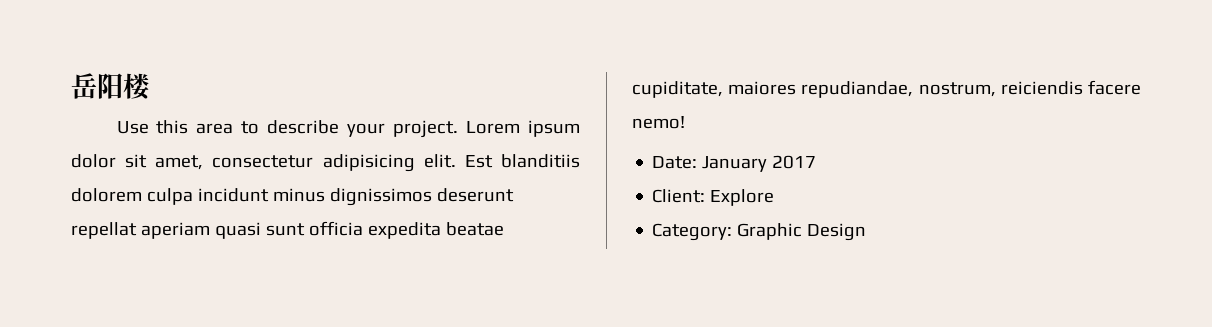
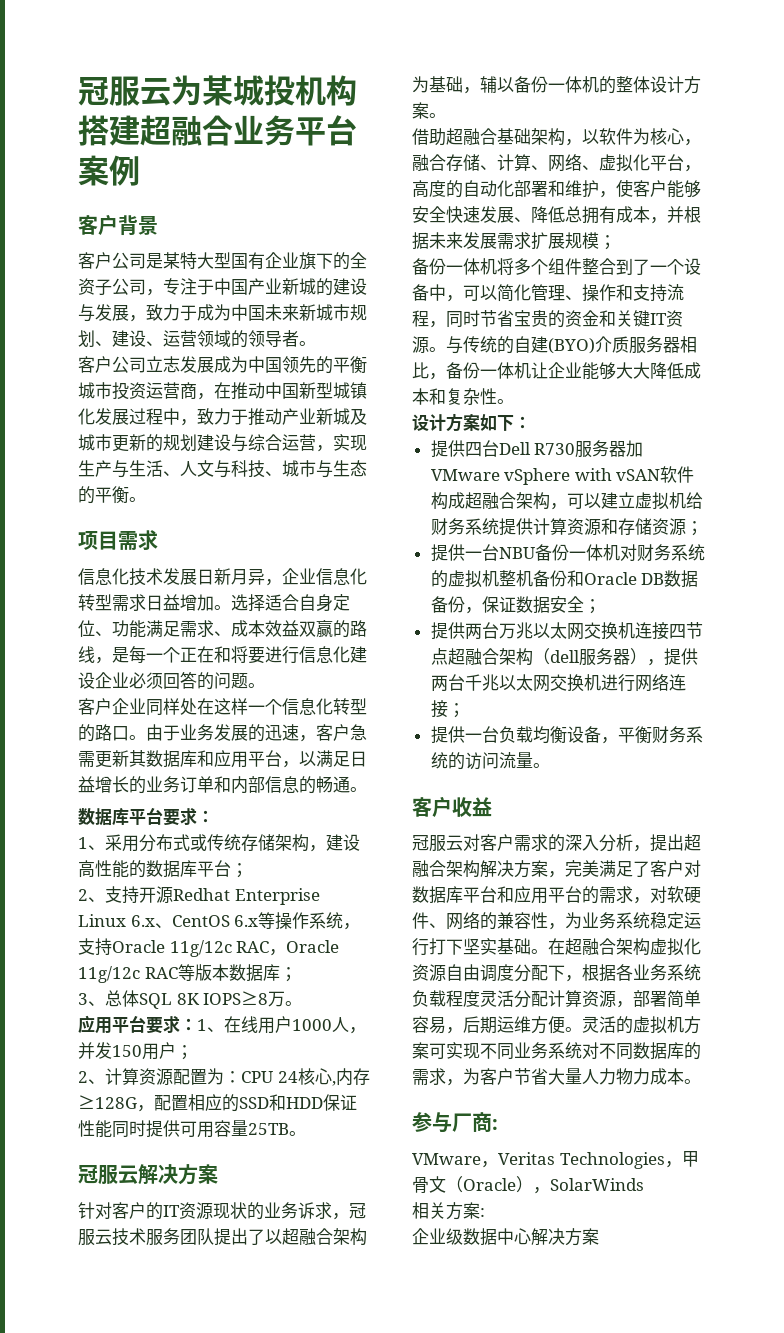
[71,73,151,100] [116,120,580,138] [71,154,580,172] [71,188,514,206] [71,221,504,239] [632,80,1141,98] [632,116,685,129] [652,155,817,172] [652,189,775,206] [652,223,867,241] 岳阳楼 // Use this area to describe your project. Lorem ipsum dolor sit amet, consectetur adipisicing elit. Est blanditiis dolorem culpa incidunt minus dignissimos deserunt repellat aperiam quasi sunt officia expedita beatae cupiditate, maiores repudiandae, nostrum, reiciendis facere nemo! // Date: January 2017 // Client: Explore // Category: Graphic Design -> [78,75,357,106] [78,115,357,146] [78,155,140,186] [78,214,158,236] [78,252,367,270] [78,278,367,296] [78,304,367,322] [78,330,316,348] [78,356,367,374] [78,382,367,400] [78,408,367,426] [78,434,367,452] [78,460,367,478] [78,486,146,504] [78,530,158,551] [78,568,367,586] [78,594,350,612] [78,620,367,638] [78,646,367,664] [78,671,265,690] [78,698,367,716] [78,724,367,742] [78,750,367,768] [78,776,367,794] [78,807,214,826] [78,834,360,852] [78,860,248,878] [78,886,320,905] [78,912,361,930] [78,938,340,957] [78,964,297,983] [78,990,303,1009] [78,1015,366,1034] [78,1042,193,1060] [78,1068,370,1086] [78,1094,357,1112] [78,1120,306,1138] [78,1164,218,1185] [78,1202,366,1220] [78,1228,367,1246] [412,76,701,94] [412,102,446,119] [412,128,701,146] [412,154,701,172] [412,179,701,198] [412,206,701,224] [412,232,616,250] [412,258,701,275] [412,284,684,302] [412,310,683,328] [412,336,697,354] [412,362,701,380] [412,388,514,405] [412,413,531,432] [430,440,644,458] [430,466,695,485] [430,492,703,510] [430,518,703,536] [430,544,705,562] [430,570,699,588] [430,596,601,614] [430,622,703,640] [430,648,698,666] [430,674,686,692] [430,700,465,718] [430,726,703,744] [430,752,550,770] [412,796,492,818] [412,834,701,852] [412,860,701,878] [412,886,701,904] [412,912,701,930] [412,938,701,956] [412,964,701,982] [412,990,701,1008] [412,1016,701,1034] [412,1042,701,1060] [412,1068,701,1086] [412,1112,498,1133] [412,1151,699,1169] [412,1176,644,1194] [412,1202,485,1220] [412,1228,599,1246] 冠服云为某城投机构搭建超融合业务平台案例 // 客户背景 // 客户公司是某特大型国有企业旗下的全资子公司，专注于中国产业新城的建设与发展，致力于成为中国未来新城市规划、建设、运营领域的领导者。 // 客户公司立志发展成为中国领先的平衡城市投资运营商，在推动中国新型城镇化发展过程中，致力于推动产业新城及城市更新的规划建设与综合运营，实现生产与生活、人文与科技、城市与生态的平衡。 // 项目需求 // 信息化技术发展日新月异，企业信息化转型需求日益增加。选择适合自身定位、功能满足需求、成本效益双赢的路线，是每一个正在和将要进行信息化建设企业必须回答的问题。 // 客户企业同样处在这样一个信息化转型的路口。由于业务发展的迅速，客户急需更新其数据库和应用平台，以满足日益增长的业务订单和内部信息的畅通。 // 数据库平台要求： // 1、采用分布式或传统存储架构，建设高性能的数据库平台； // 2、支持开源Redhat Enterprise Linux 6.x、CentOS 6.x等操作系统，支持Oracle 11g/12c RAC，Oracle 11g/12c RAC等版本数据库； // 3、总体SQL 8K IOPS≥8万。 // 应用平台要求：1、在线用户1000人，并发150用户； // 2、计算资源配置为：CPU 24核心,内存≥128G，配置相应的SSD和HDD保证性能同时提供可用容量25TB。 // 冠服云解决方案 // 针对客户的IT资源现状的业务诉求，冠服云技术服务团队提出了以超融合架构为基础，辅以备份一体机的整体设计方案。 // 借助超融合基础架构，以软件为核心，融合存储、计算、网络、虚拟化平台，高度的自动化部署和维护，使客户能够安全快速发展、降低总拥有成本，并根据未来发展需求扩展规模； // 备份一体机将多个组件整合到了一个设备中，可以简化管理、操作和支持流程，同时节省宝贵的资金和关键IT资源。与传统的自建(BYO)介质服务器相比，备份一体机让企业能够大大降低成本和复杂性。 // 设计方案如下： // 提供四台Dell R730服务器加VMware vSphere with vSAN软件构成超融合架构，可以建立虚拟机给财务系统提供计算资源和存储资源； // 提供一台NBU备份一体机对财务系统的虚拟机整机备份和Oracle DB数据备份，保证数据安全； // 提供两台万兆以太网交换机连接四节点超融合架构（dell服务器），提供两台千兆以太网交换机进行网络连接； // 提供一台负载均衡设备，平衡财务系统的访问流量。 // 客户收益 // 冠服云对客户需求的深入分析，提出超融合架构解决方案，完美满足了客户对数据库平台和应用平台的需求，对软硬件、网络的兼容性，为业务系统稳定运行打下坚实基础。在超融合架构虚拟化资源自由调度分配下，根据各业务系统负载程度灵活分配计算资源，部署简单容易，后期运维方便。灵活的虚拟机方案可实现不同业务系统对不同数据库的需求，为客户节省大量人力物力成本。 // 参与厂商: // VMware，Veritas Technologies，甲骨文（Oracle），SolarWinds // 相关方案: // 企业级数据中心解决方案

